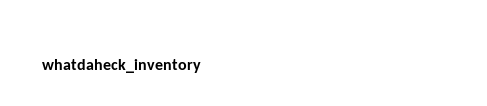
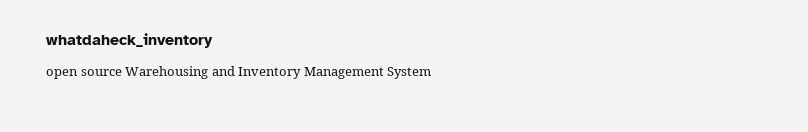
(201, 66) none -> [46,66,432,79] // open source Warehousing and Inventory Management System

